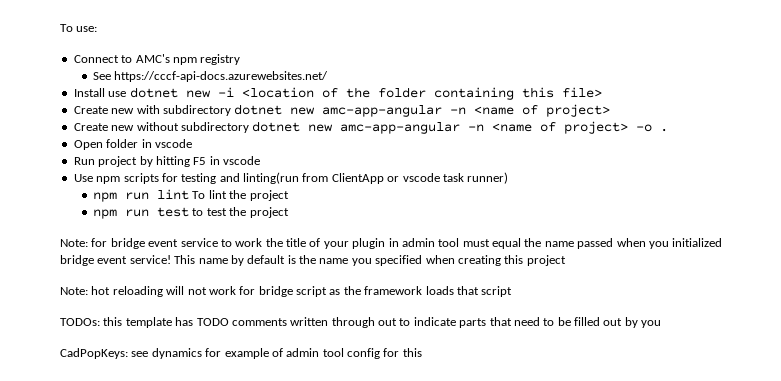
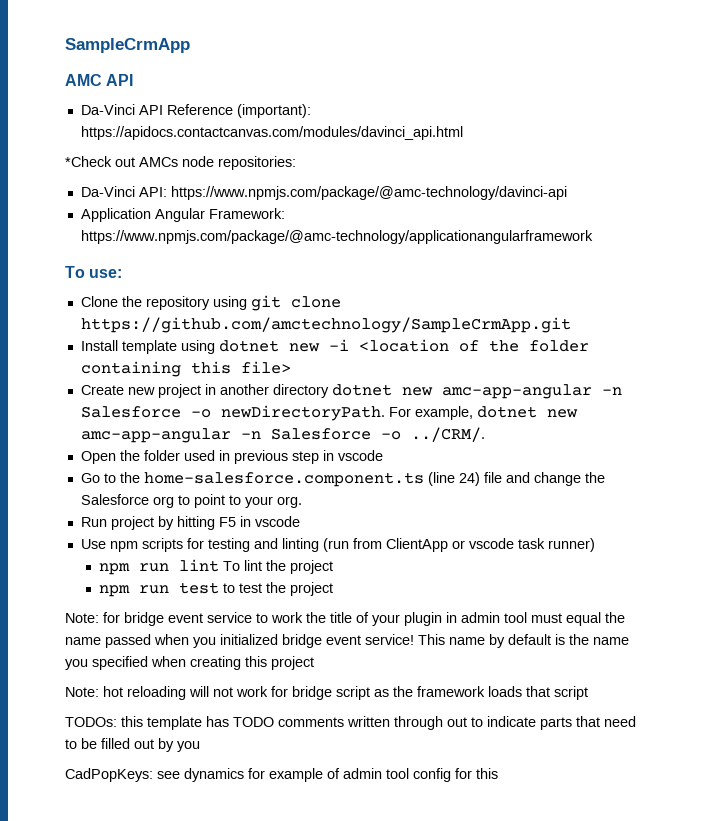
[60,24,98,32] [73,54,241,65] [93,71,329,82] To use: // Connect to AMC's npm registry // See https://cccf-api-docs.azurewebsites.net/ -> [65,38,190,53] [65,74,134,86] [80,104,311,118] [80,126,463,140] [65,156,296,170] [80,186,567,200] [80,208,285,222] [80,230,593,244] [65,266,123,278] [80,295,341,311] [80,317,571,333] SampleCrmApp // AMC API // Da-Vinci API Reference (important): https://apidocs.contactcanvas.com/modules/davinci_api.html // *Check out AMCs node repositories: // Da-Vinci API: https://www.npmjs.com/package/@amc-technology/davinci-api // Application Angular Framework: https://www.npmjs.com/package/@amc-technology/applicationangularframework // To use: // Clone the repository using git clone https://github.com/amctechnology/SampleCrmApp.git
[108,91,127,97] use -> [121,340,215,354] template using
[136,104,611,117] [73,121,669,134] [73,139,192,150] with subdirectory dotnet new amc-app-angular -n <name of project> // Create new without subdirectory dotnet new amc-app-angular -n <name of project> -o . // Open folder in vscode -> [157,384,622,399] [80,405,578,421] [80,427,485,443] [80,450,383,464] [80,472,605,487] [80,494,302,508] project in another directory dotnet new amc-app-angular -n Salesforce -o newDirectoryPath. For example, dotnet new amc-app-angular -n Salesforce -o ../CRM/. // Open the folder used in previous step in vscode // Go to the home-salesforce.component.ts (line 24) file and change the Salesforce org to point to your org.
[243,172,299,184] linting(run -> [281,538,349,552] linting (run

